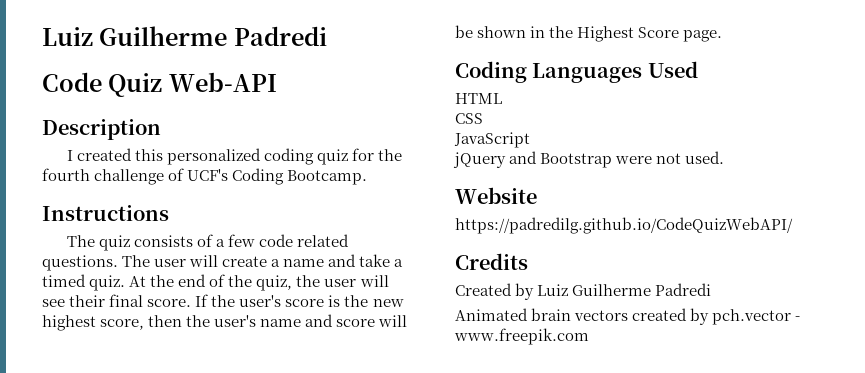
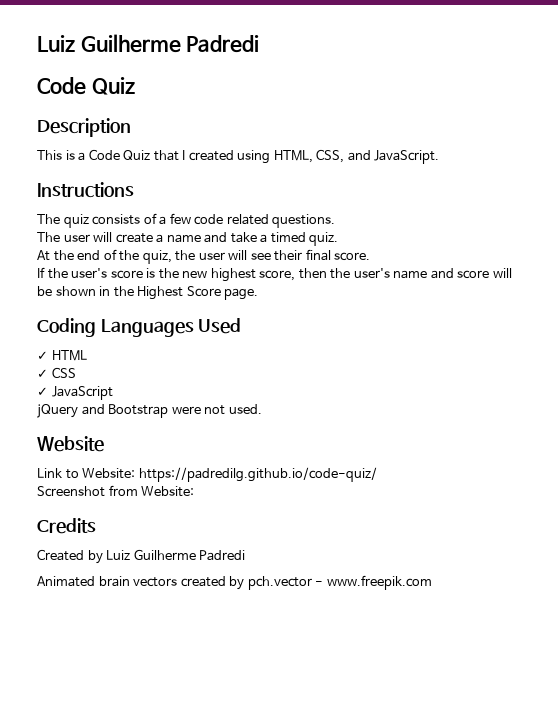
[168,72,277,92] Web-API -> (135, 86) none
[66,148,403,165] [42,168,368,185] I created this personalized coding quiz for the fourth challenge of UCF's Coding Bootcamp. -> [37,149,440,164] This is a Code Quiz that I created using HTML, CSS, and JavaScript.
(118, 263) none -> (336, 221) //
(126, 283) none -> (339, 239) //
(192, 303) none -> (371, 256) //
(698, 69) none -> [37,351,48,360] ✓
(502, 98) none -> [37,369,48,378] ✓
(483, 118) none -> [37,387,48,396] ✓
[455,217,793,234] https://padredilg.github.io/CodeQuizWebAPI/ -> [37,467,377,482] [37,485,195,497] Link to Website: https://padredilg.github.io/code-quiz/ // Screenshot from Website:

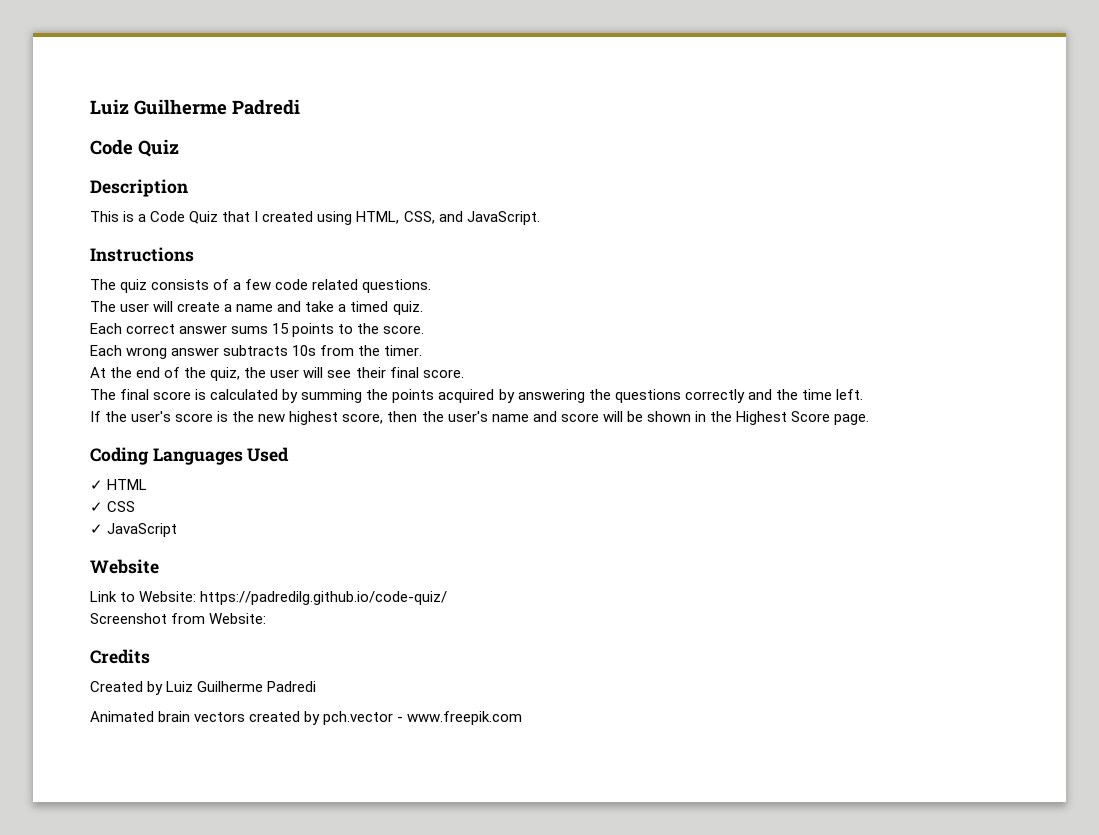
(339, 239) none -> [90,323,425,337] [90,345,423,359] // Each correct answer sums 15 points to the score. // Each wrong answer subtracts 10s from the timer.
(371, 256) none -> [90,389,863,403] // The final score is calculated by summing the points acquired by answering the questions correctly and the time left.
[37,404,262,418] // jQuery and Bootstrap were not used. -> (178, 530) none

